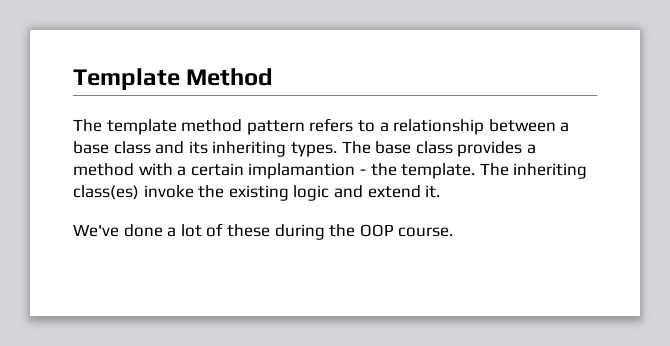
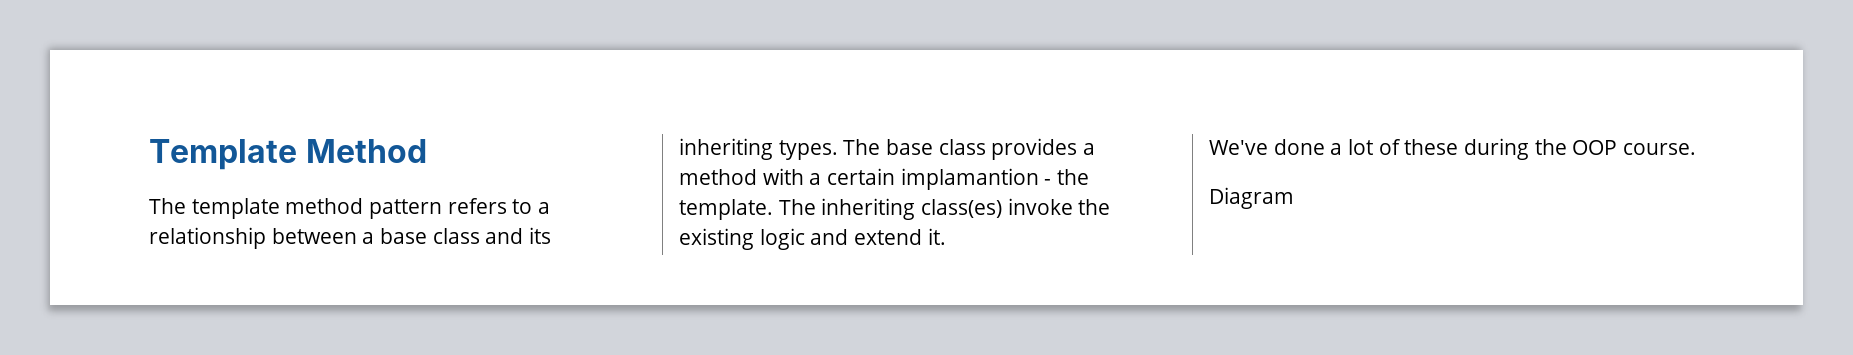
(454, 232) none -> [1209,187,1294,209] // Diagram

